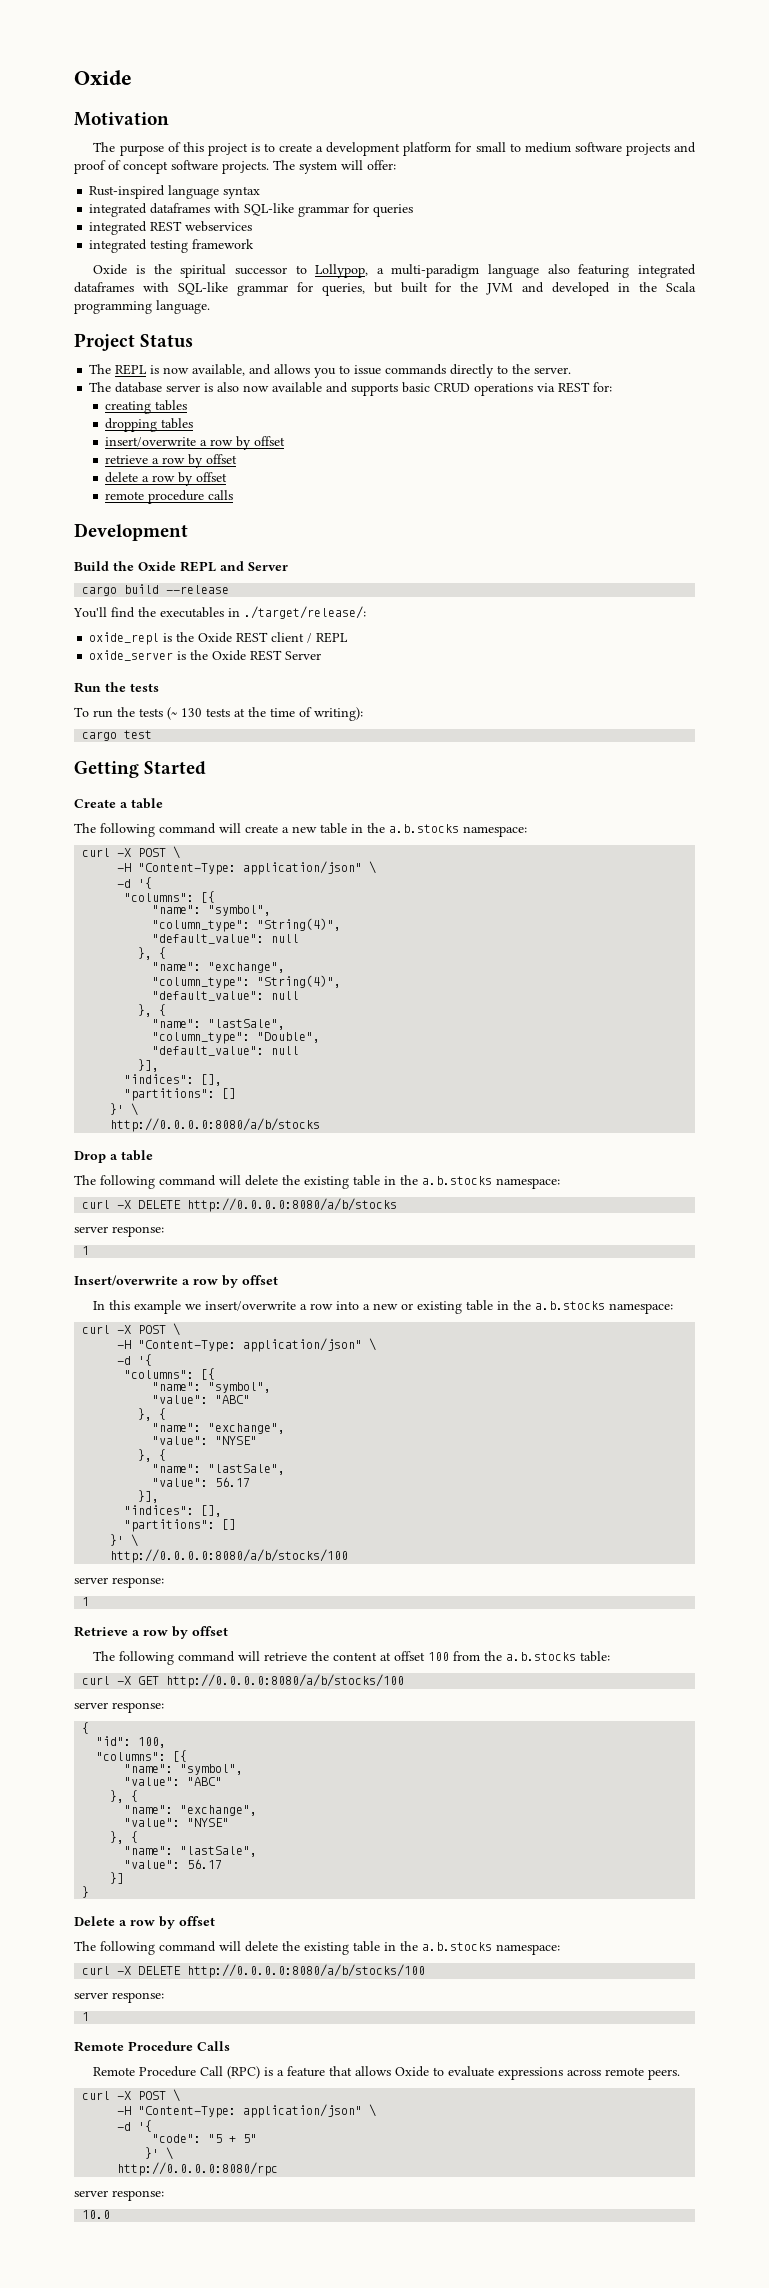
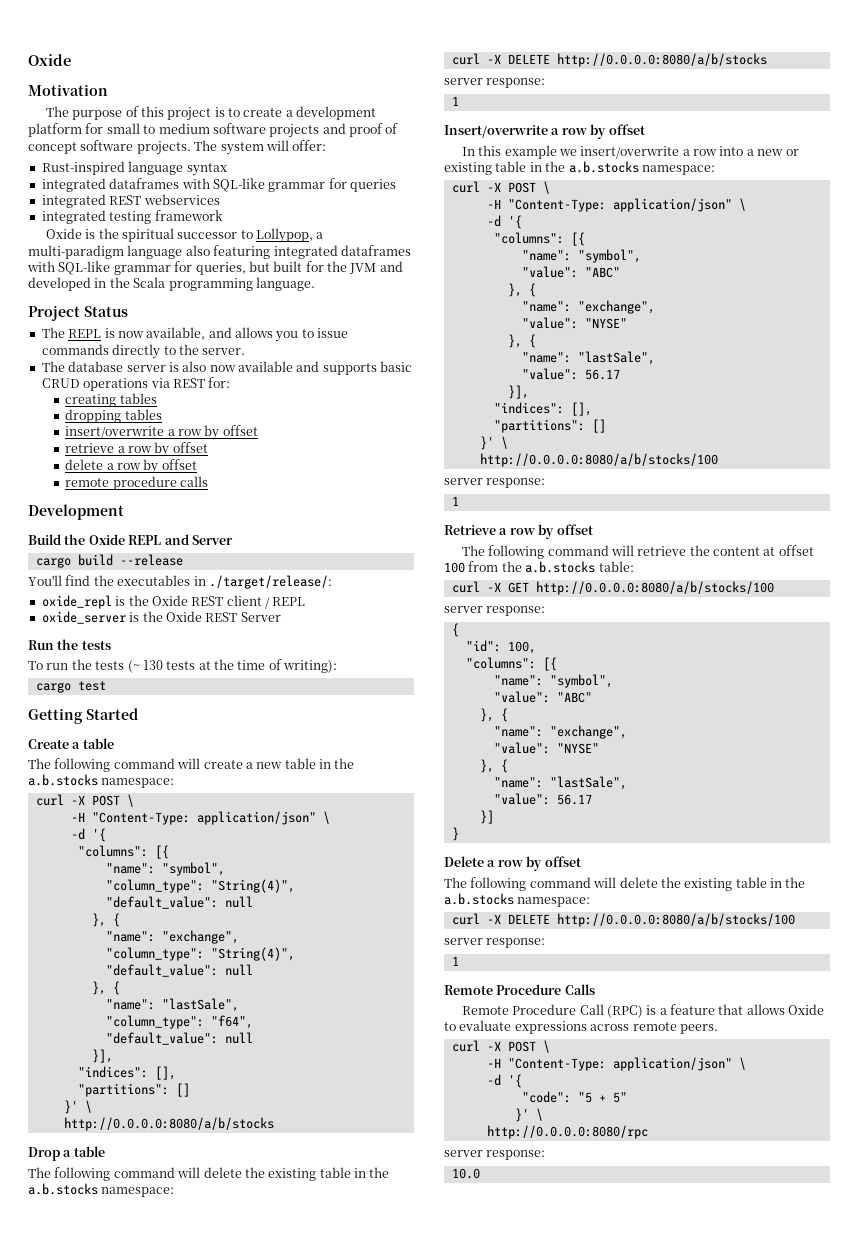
[257,1032,321,1043] "Double", -> [210,1015,253,1029] "f64",

